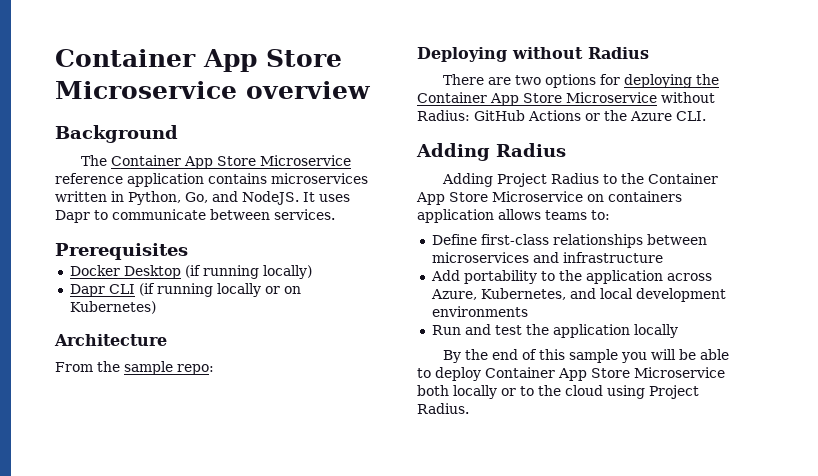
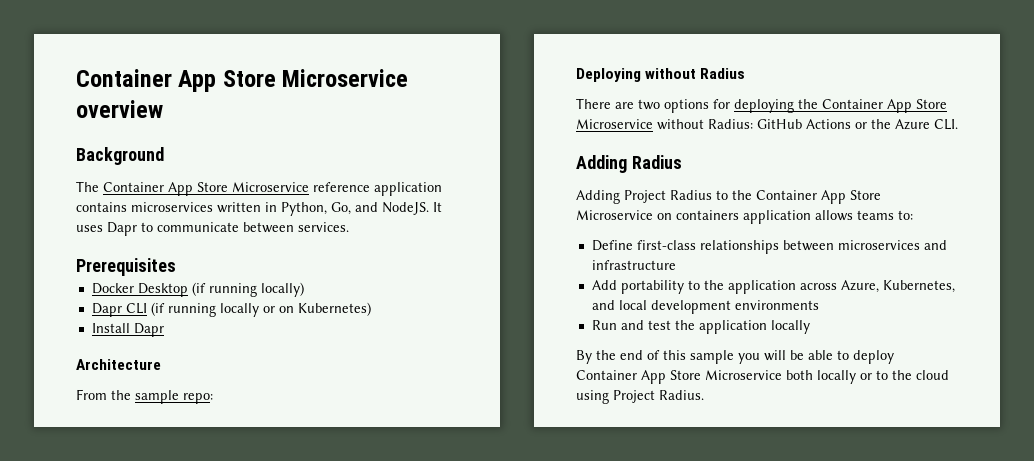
(156, 307) none -> [91,323,164,337] // Install Dapr

